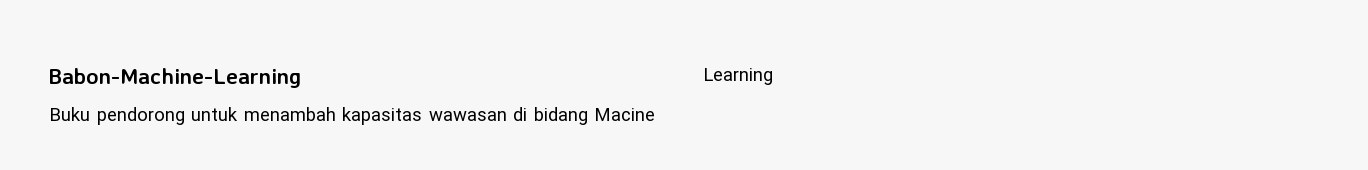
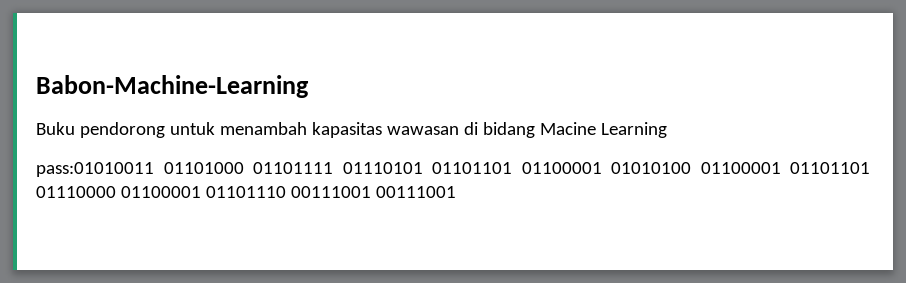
(773, 76) none -> [36,162,870,177] [36,186,456,198] // pass:01010011 01101000 01101111 01110101 01101101 01100001 01010100 01100001 01101101 01110000 01100001 01101110 00111001 00111001

